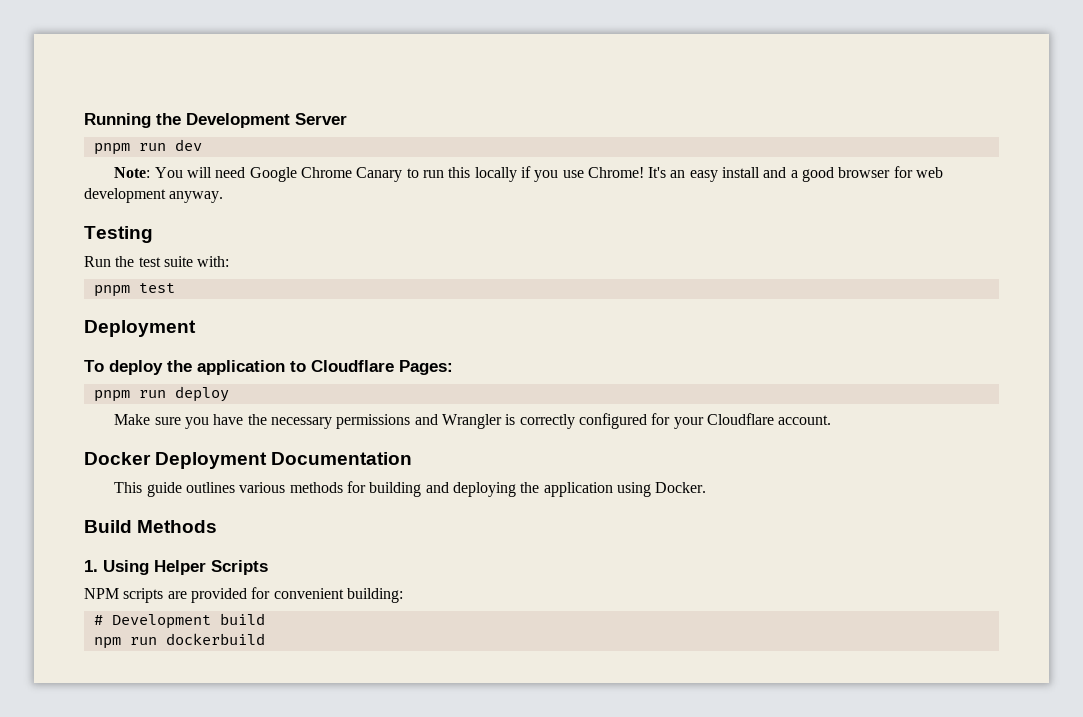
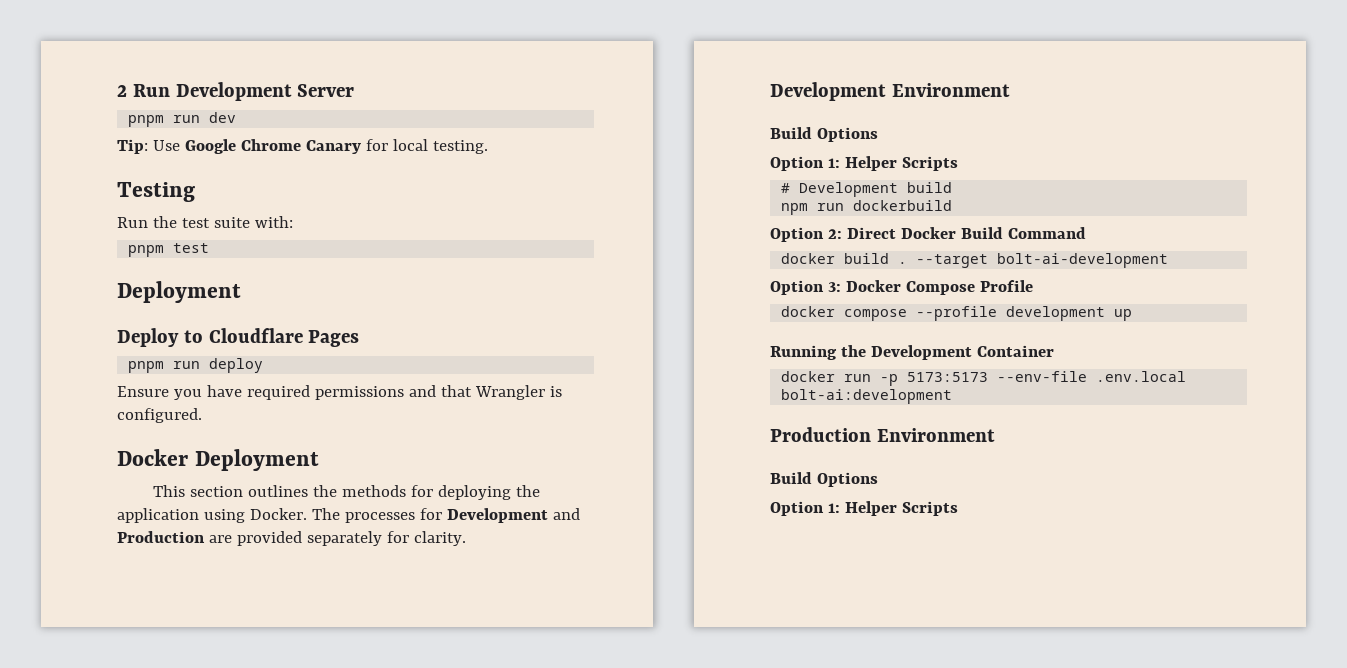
[84,113,181,128] Running the -> [117,84,170,97] 2 Run
[114,166,944,182] [84,188,224,203] Note: You will need Google Chrome Canary to run this locally if you use Chrome! It's an easy install and a good browser for web development anyway. -> [117,139,488,154] Tip: Use Google Chrome Canary for local testing.
[84,360,285,375] To deploy the application -> [117,328,179,347] Deploy
[399,360,453,375] Pages: -> [308,330,360,347] Pages
[114,414,332,429] Make sure you have the necessary -> [117,385,310,400] Ensure you have required
(438, 419) none -> [440,385,472,397] that
[519,413,832,429] correctly configured for your Cloudflare account. -> [117,408,202,423] configured.
[271,452,413,465] Documentation -> (319, 460) none
[146,481,449,497] guide outlines various methods for building and -> [190,485,434,497] section outlines the methods for
[84,520,218,533] [84,560,268,575] [84,587,403,603] // Build Methods // 1. Using Helper Scripts // NPM scripts are provided for convenient building: -> [311,508,580,523] [117,531,466,546] [770,82,1010,101] [770,127,878,142] [770,156,958,171] The processes for Development and Production are provided separately for clarity. // Development Environment // Build Options // Option 1: Helper Scripts
(265, 639) none -> [770,227,1086,242] [781,253,1169,268] [770,280,1033,295] [781,306,1133,321] [770,345,1054,360] [781,371,1187,386] [781,389,953,404] [770,427,995,442] [770,472,878,487] [770,501,958,516] // Option 2: Direct Docker Build Command // docker build . --target bolt-ai-development // Option 3: Docker Compose Profile // docker compose --profile development up // Running the Development Container // docker run -p 5173:5173 --env-file .env.local bolt-ai:development // Production Environment // Build Options // Option 1: Helper Scripts

